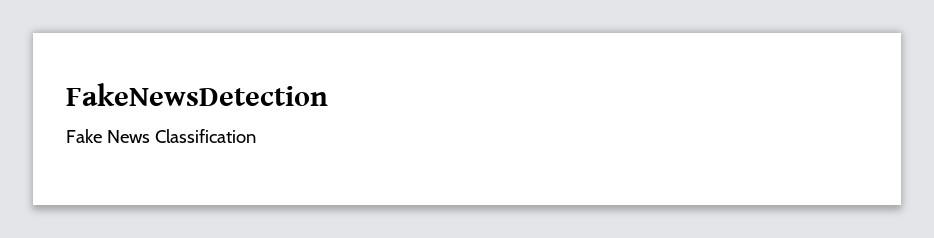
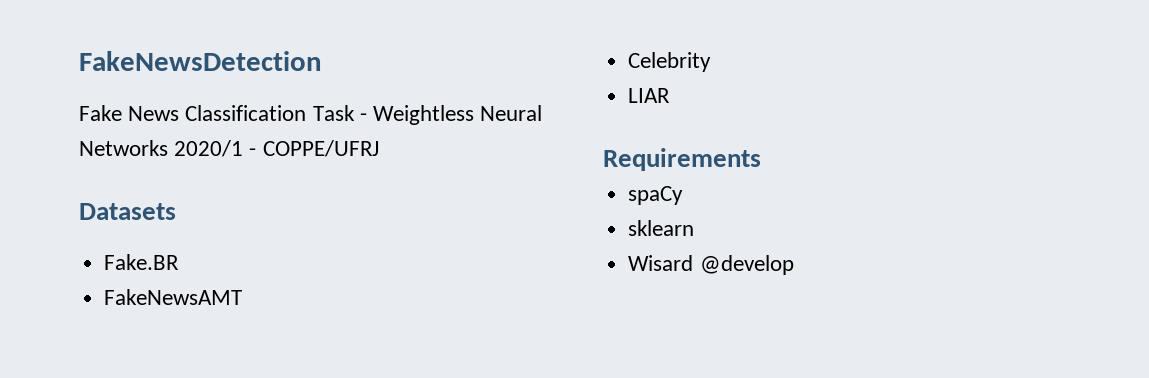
(256, 136) none -> [312,105,543,125] [79,140,379,157] [79,203,176,220] [104,254,180,270] [104,289,243,305] [628,52,712,72] [628,88,671,103] [603,148,761,171] [628,186,684,205] [628,220,695,236] [628,255,794,275] Task - Weightless Neural Networks 2020/1 - COPPE/UFRJ // Datasets // Fake.BR // FakeNewsAMT // Celebrity // LIAR // Requirements // spaCy // sklearn // Wisard @develop

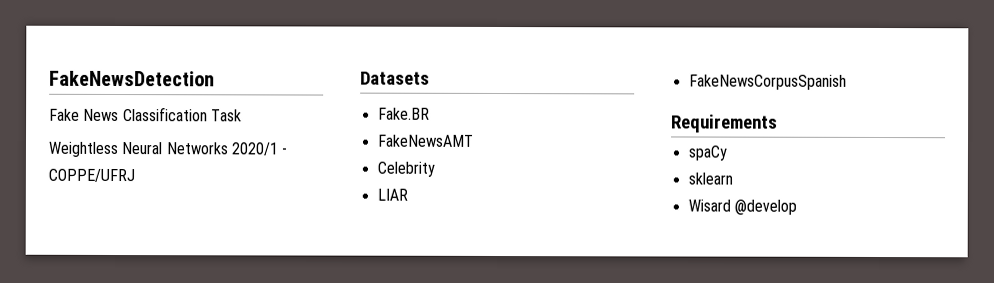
[359,113,367,121] - -> (242, 115) //
(671, 95) none -> [688,74,847,90] // FakeNewsCorpusSpanish

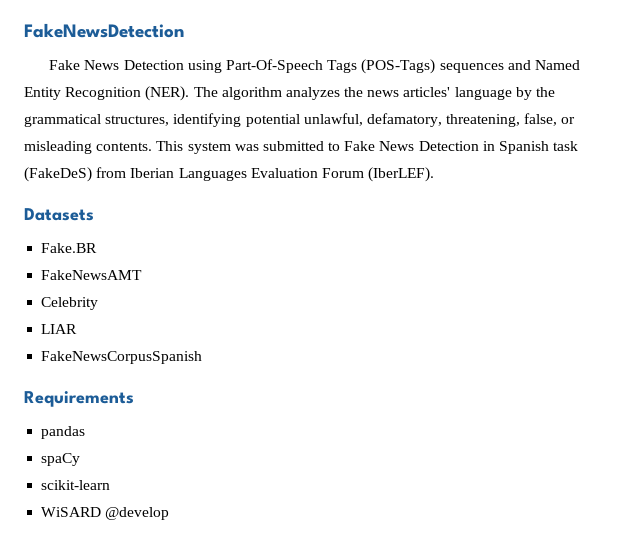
[122,107,242,122] [48,141,288,158] [48,168,135,183] Classification Task // Weightless Neural Networks 2020/1 - COPPE/UFRJ -> [123,59,580,74] [24,86,556,101] [24,113,576,127] [24,141,579,154] [24,167,435,182] Detection using Part-Of-Speech Tags (POS-Tags) sequences and Named Entity Recognition (NER). The algorithm analyzes the news articles' language by the grammatical structures, identifying potential unlawful, defamatory, threatening, false, or misleading contents. This system was submitted to Fake News Detection in Spanish task (FakeDeS) from Iberian Languages Evaluation Forum (IberLEF).
(778, 123) none -> [41,426,86,439] // pandas
[687,172,733,185] [687,199,731,212] sklearn // Wisard -> [41,480,111,490] [41,507,102,517] scikit-learn // WiSARD

